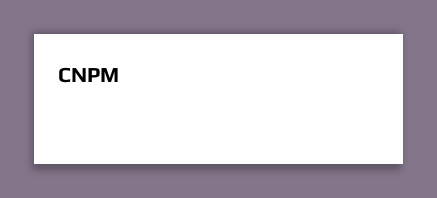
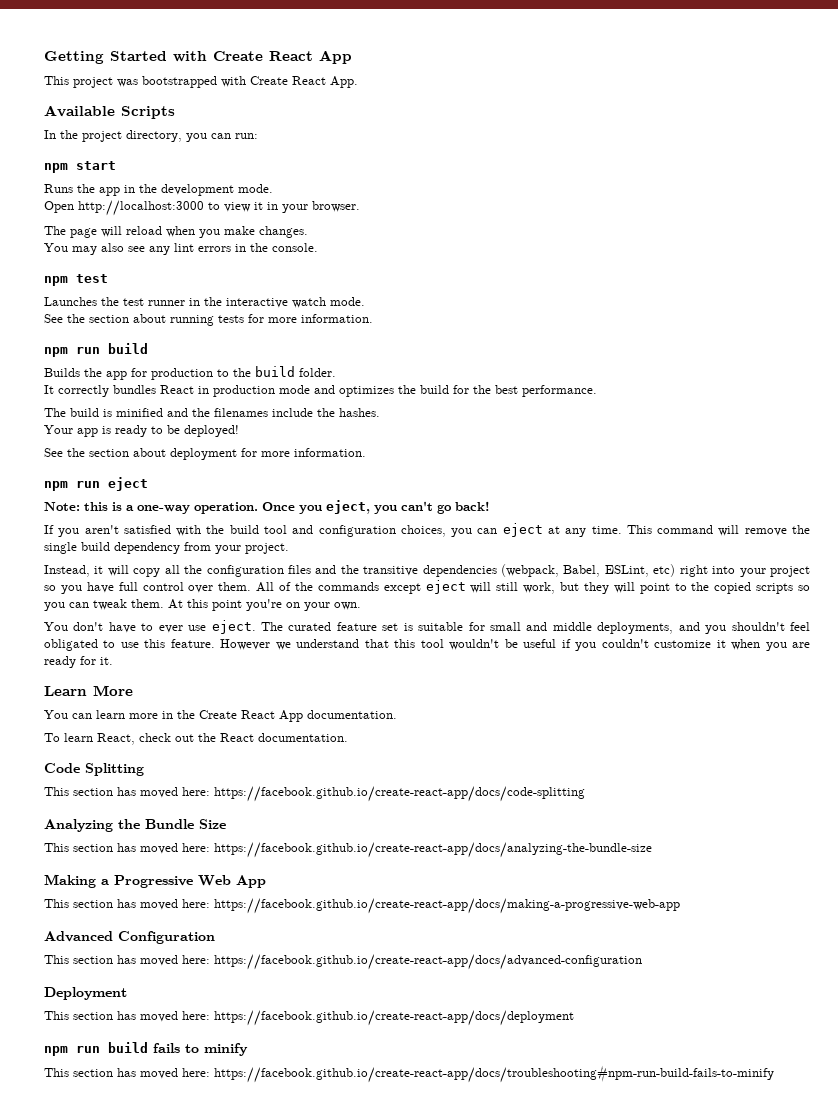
[58,67,119,83] CNPM -> [44,50,352,64] [44,76,358,88] [44,105,175,119] [44,130,258,142] [44,161,116,173] [44,184,273,196] [44,200,360,216] [44,226,308,238] [44,243,318,255] [44,274,108,286] [44,297,365,308] [44,314,373,326] [44,343,148,357] [44,366,336,380] [44,385,597,397] [44,408,380,417] [44,425,239,437] [44,448,366,460] [44,477,148,491] [44,500,490,514] [44,523,811,537] [44,542,289,554] [44,564,811,577] [44,580,810,594] [44,599,361,611] [44,620,811,634] [44,639,811,651] [44,656,113,668] [44,685,133,696] [44,710,397,722] [44,733,348,745] [44,763,144,776] [44,786,585,802] [44,819,226,832] [44,842,652,858] [44,874,266,888] [44,898,680,914] [44,931,215,944] [44,954,642,970] [44,987,127,1000] [44,1010,574,1026] [44,1042,248,1056] [44,1065,774,1083] Getting Started with Create React App // This project was bootstrapped with Create React App. // Available Scripts // In the project directory, you can run: // npm start // Runs the app in the development mode. // Open http://localhost:3000 to view it in your browser. // The page will reload when you make changes. // You may also see any lint errors in the console. // npm test // Launches the test runner in the interactive watch mode. // See the section about running tests for more information. // npm run build // Builds the app for production to the build folder. // It correctly bundles React in production mode and optimizes the build for the best performance. // The build is minified and the filenames include the hashes. // Your app is ready to be deployed! // See the section about deployment for more information. // npm run eject // Note: this is a one-way operation. Once you eject, you can't go back! // If you aren't satisfied with the build tool and configuration choices, you can eject at any time. This command will remove the single build dependency from your project. // Instead, it will copy all the configuration files and the transitive dependencies (webpack, Babel, ESLint, etc) right into your project so you have full control over them. All of the commands except eject will still work, but they will point to the copied scripts so you can tweak them. At this point you're on your own. // You don't have to ever use eject. The curated feature set is suitable for small and middle deployments, and you shouldn't feel obligated to use this feature. However we understand that this tool wouldn't be useful if you couldn't customize it when you are ready for it. // Learn More // You can learn more in the Create React App documentation. // To learn React, check out the React documentation. // Code Splitting // This section has moved here: https://facebook.github.io/create-react-app/docs/code-splitting // Analyzing the Bundle Size // This section has moved here: https://facebook.github.io/create-react-app/docs/analyzing-the-bundle-size // Making a Progressive Web App // This section has moved here: https://facebook.github.io/create-react-app/docs/making-a-progressive-web-app // Advanced Configuration // This section has moved here: https://facebook.github.io/create-react-app/docs/advanced-configuration // Deployment // This section has moved here: https://facebook.github.io/create-react-app/docs/deployment // npm run build fails to minify // This section has moved here: https://facebook.github.io/create-react-app/docs/troubleshooting#npm-run-build-fails-to-minify

